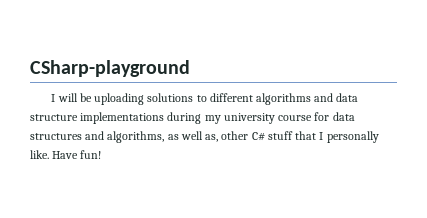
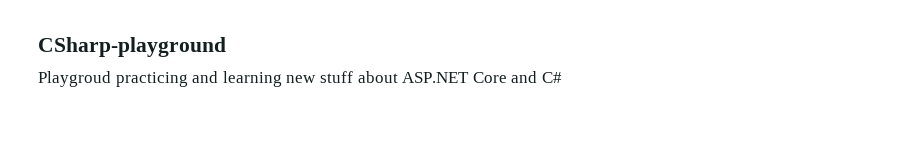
[51,93,359,105] [30,112,355,124] [30,131,379,143] [30,150,102,159] I will be uploading solutions to different algorithms and data structure implementations during my university course for data structures and algorithms, as well as, other C# stuff that I personally like. Have fun! -> [38,71,562,87] Playgroud practicing and learning new stuff about ASP.NET Core and C#

